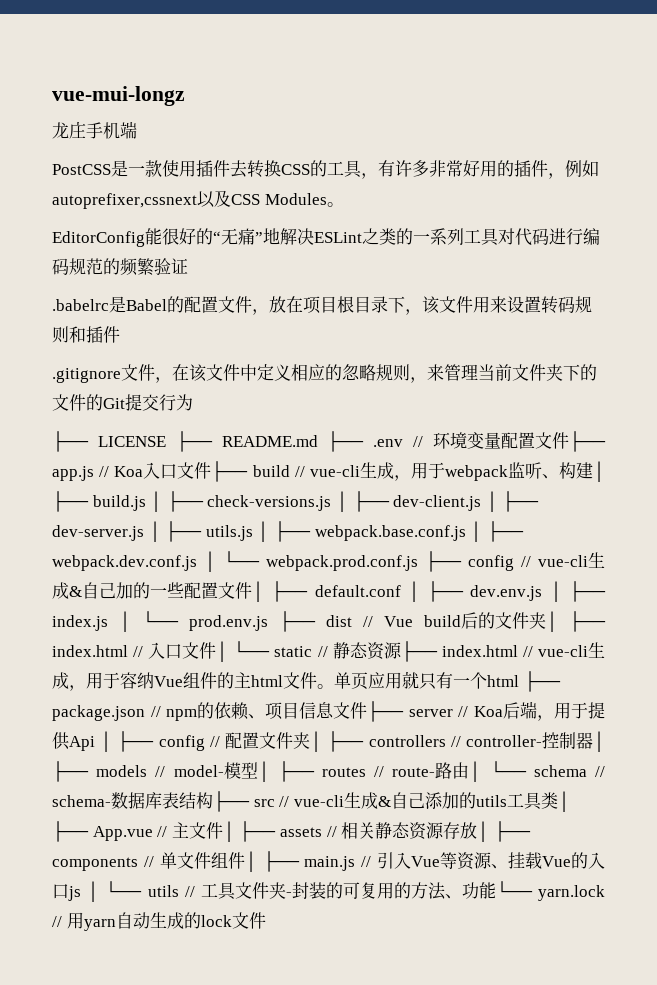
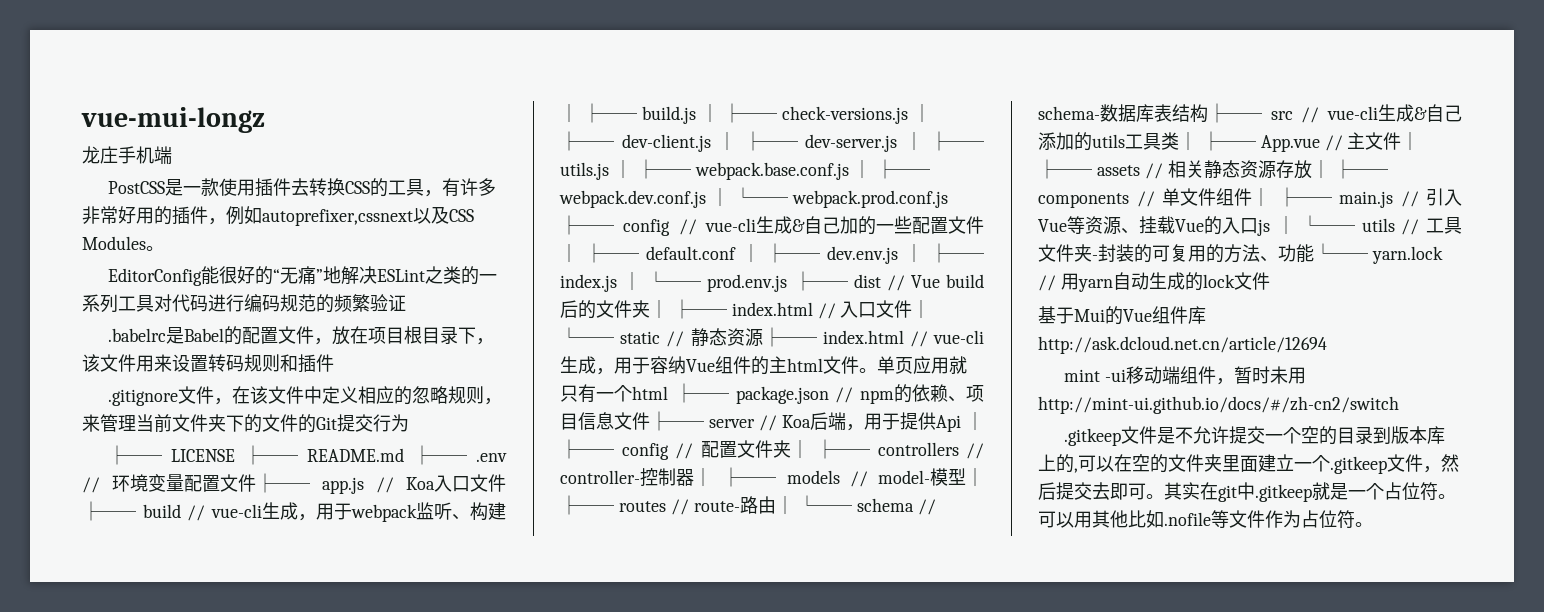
(266, 920) none -> [1038,306,1206,325] [1038,336,1327,354] [1064,366,1306,385] [1038,396,1399,414] [1064,426,1446,446] [1038,454,1459,474] [1038,482,1456,502] [1038,510,1373,529] // 基于Mui的Vue组件库http://ask.dcloud.net.cn/article/12694 // mint -ui移动端组件，暂时未用http://mint-ui.github.io/docs/#/zh-cn2/switch // .gitkeep文件是不允许提交一个空的目录到版本库上的,可以在空的文件夹里面建立一个.gitkeep文件，然后提交去即可。其实在git中.gitkeep就是一个占位符。可以用其他比如.nofile等文件作为占位符。

